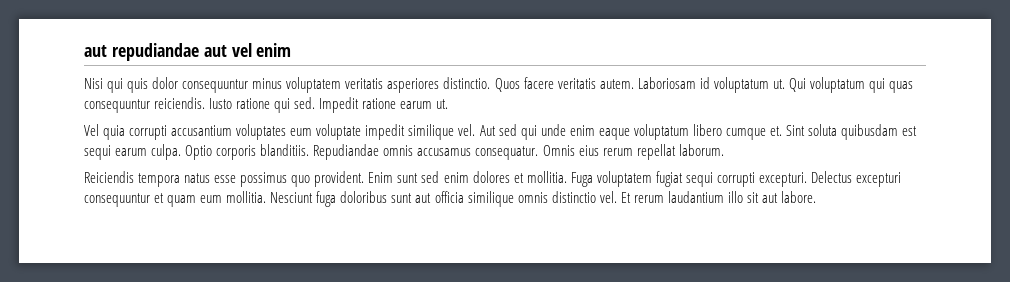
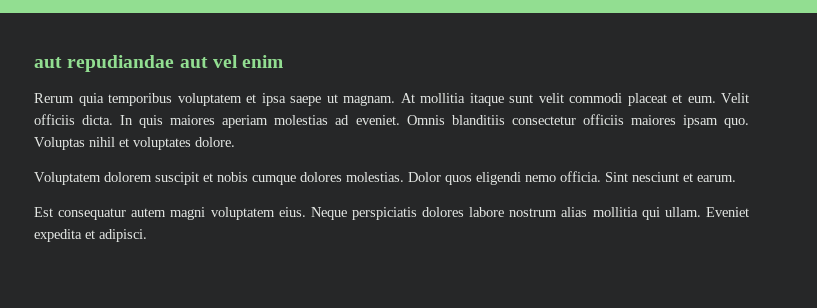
[84,77,914,93] [84,97,449,113] [84,124,918,140] [84,144,724,160] [84,171,902,187] [84,191,817,207] Nisi qui quis dolor consequuntur minus voluptatem veritatis asperiores distinctio. Quos facere veritatis autem. Laboriosam id voluptatum ut. Qui voluptatum qui quas consequuntur reiciendis. Iusto ratione qui sed. Impedit ratione earum ut. // Vel quia corrupti accusantium voluptates eum voluptate impedit similique vel. Aut sed qui unde enim eaque voluptatum libero cumque et. Sint soluta quibusdam est sequi earum culpa. Optio corporis blanditiis. Repudiandae omnis accusamus consequatur. Omnis eius rerum repellat laborum. // Reiciendis tempora natus esse possimus quo provident. Enim sunt sed enim dolores et mollitia. Fuga voluptatem fugiat sequi corrupti excepturi. Delectus excepturi consequuntur et quam eum mollitia. Nesciunt fuga doloribus sunt aut officia similique omnis distinctio vel. Et rerum laudantium illo sit aut labore. -> [34,93,749,106] [34,114,750,128] [34,137,235,150] [34,171,736,185] [34,207,749,220] [34,229,147,242] Rerum quia temporibus voluptatem et ipsa saepe ut magnam. At mollitia itaque sunt velit commodi placeat et eum. Velit officiis dicta. In quis maiores aperiam molestias ad eveniet. Omnis blanditiis consectetur officiis maiores ipsam quo. Voluptas nihil et voluptates dolore. // Voluptatem dolorem suscipit et nobis cumque dolores molestias. Dolor quos eligendi nemo officia. Sint nesciunt et earum. // Est consequatur autem magni voluptatem eius. Neque perspiciatis dolores labore nostrum alias mollitia qui ullam. Eveniet expedita et adipisci.

